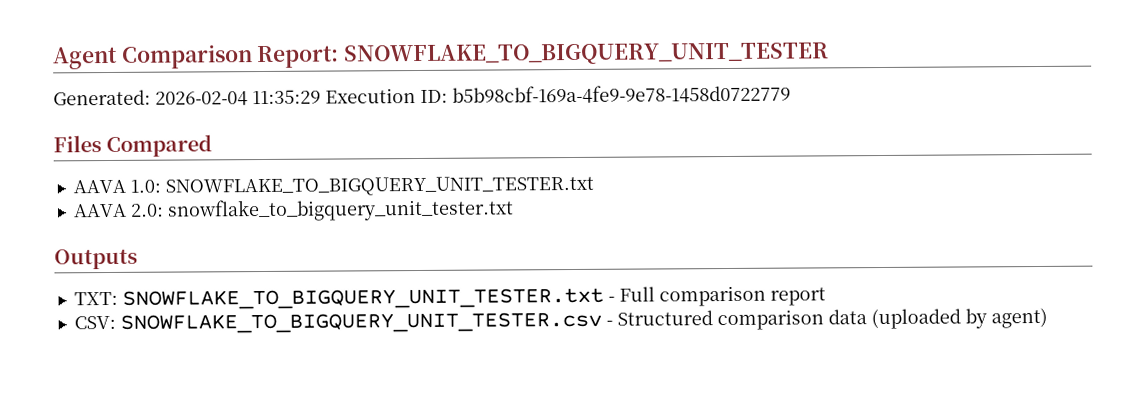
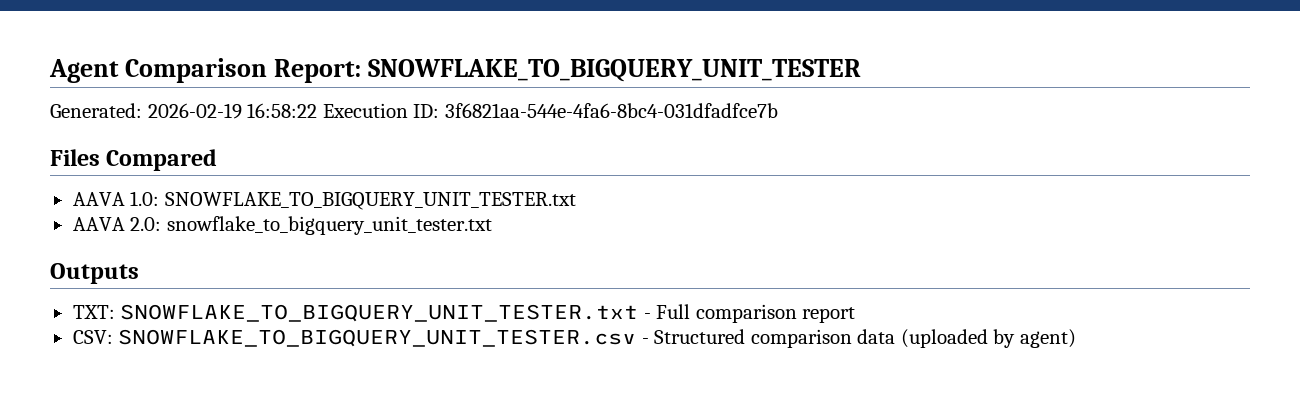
[155,89,321,106] 2026-02-04 11:35:29 -> [147,103,318,119] 2026-02-19 16:58:22
[452,84,791,104] b5b98cbf-169a-4fe9-9e78-1458d0722779 -> [444,103,778,118] 3f6821aa-544e-4fa6-8bc4-031dfadfce7b

